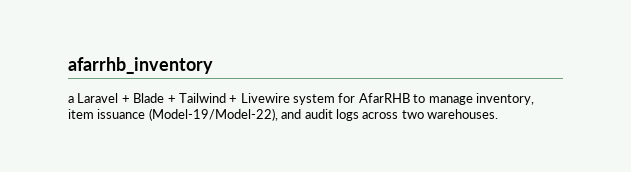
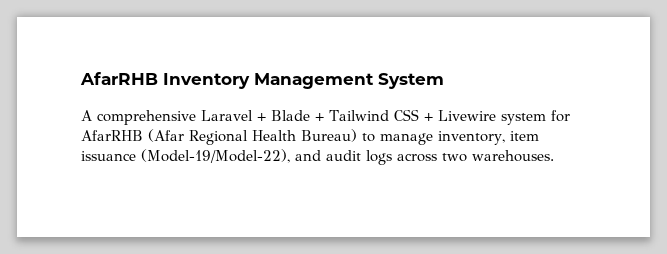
[68,57,213,74] [68,96,74,103] afarrhb_inventory // a -> [80,72,444,89] [81,110,196,125] AfarRHB Inventory Management System // A comprehensive
(226, 98) none -> [393,109,419,121] CSS
(410, 98) none -> [148,129,357,145] (Afar Regional Health Bureau)

